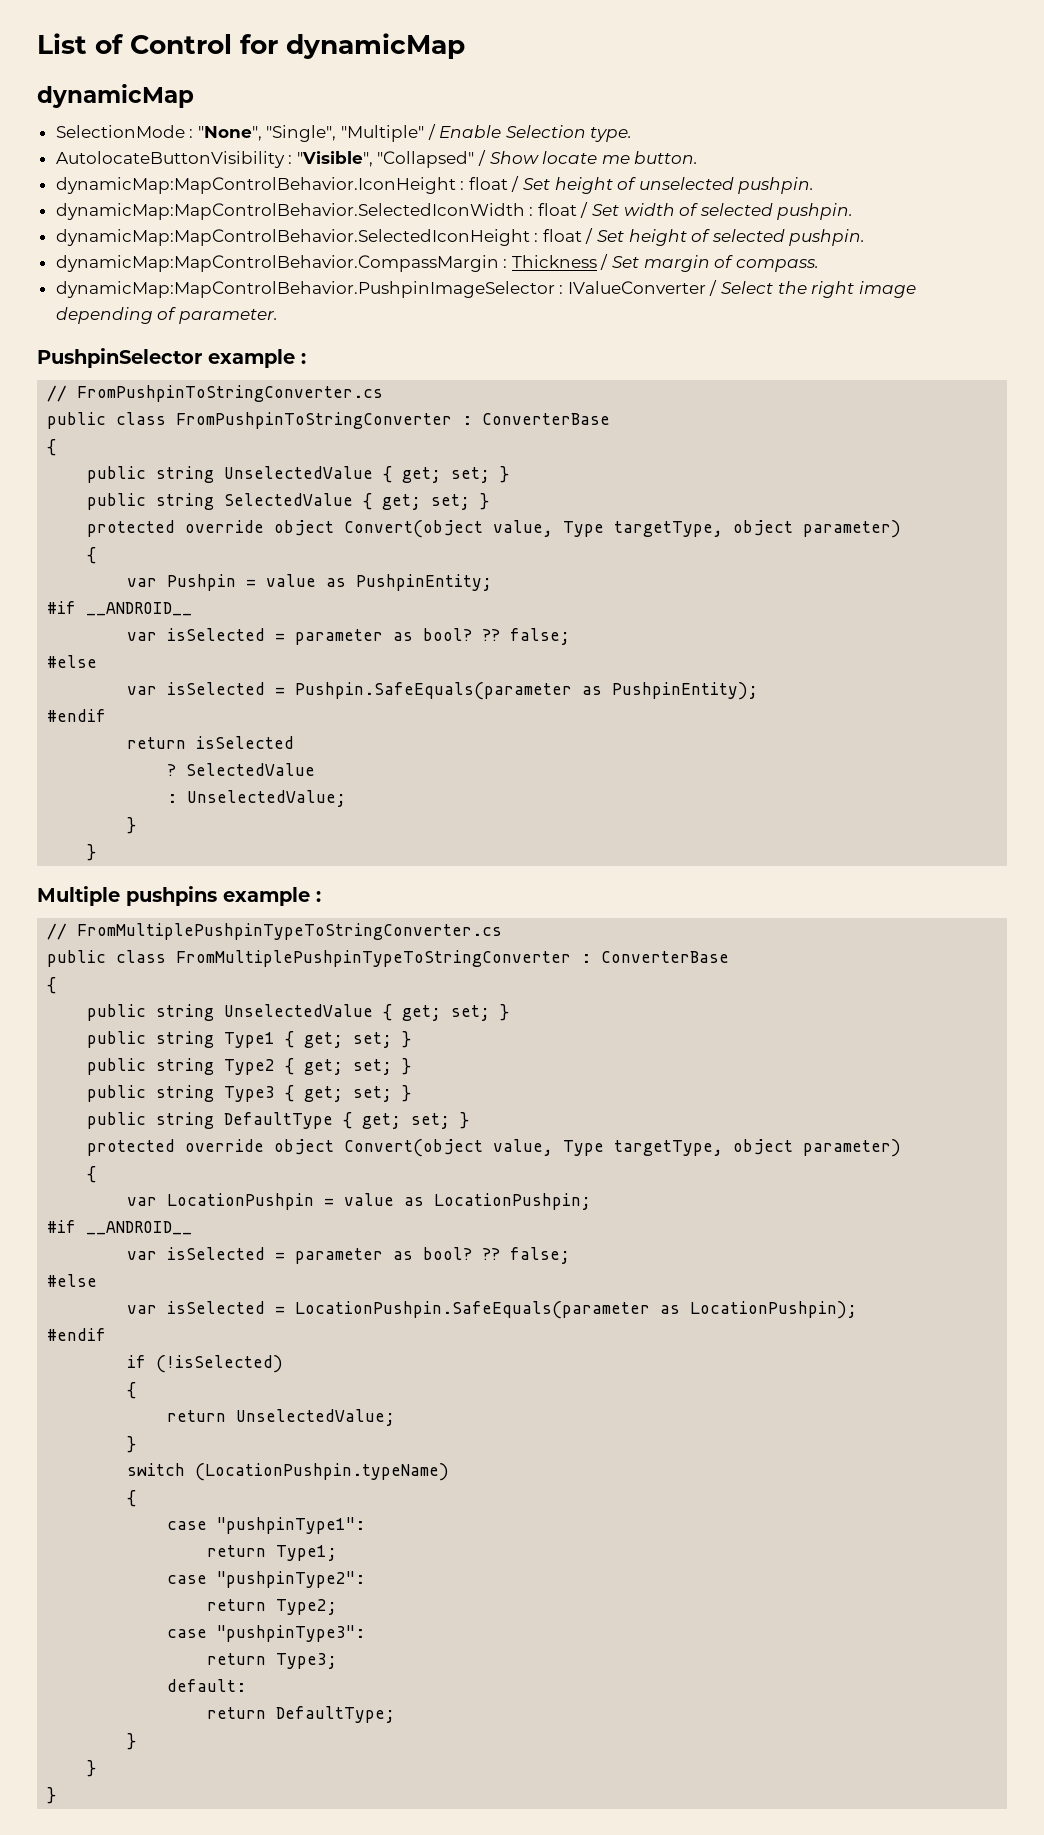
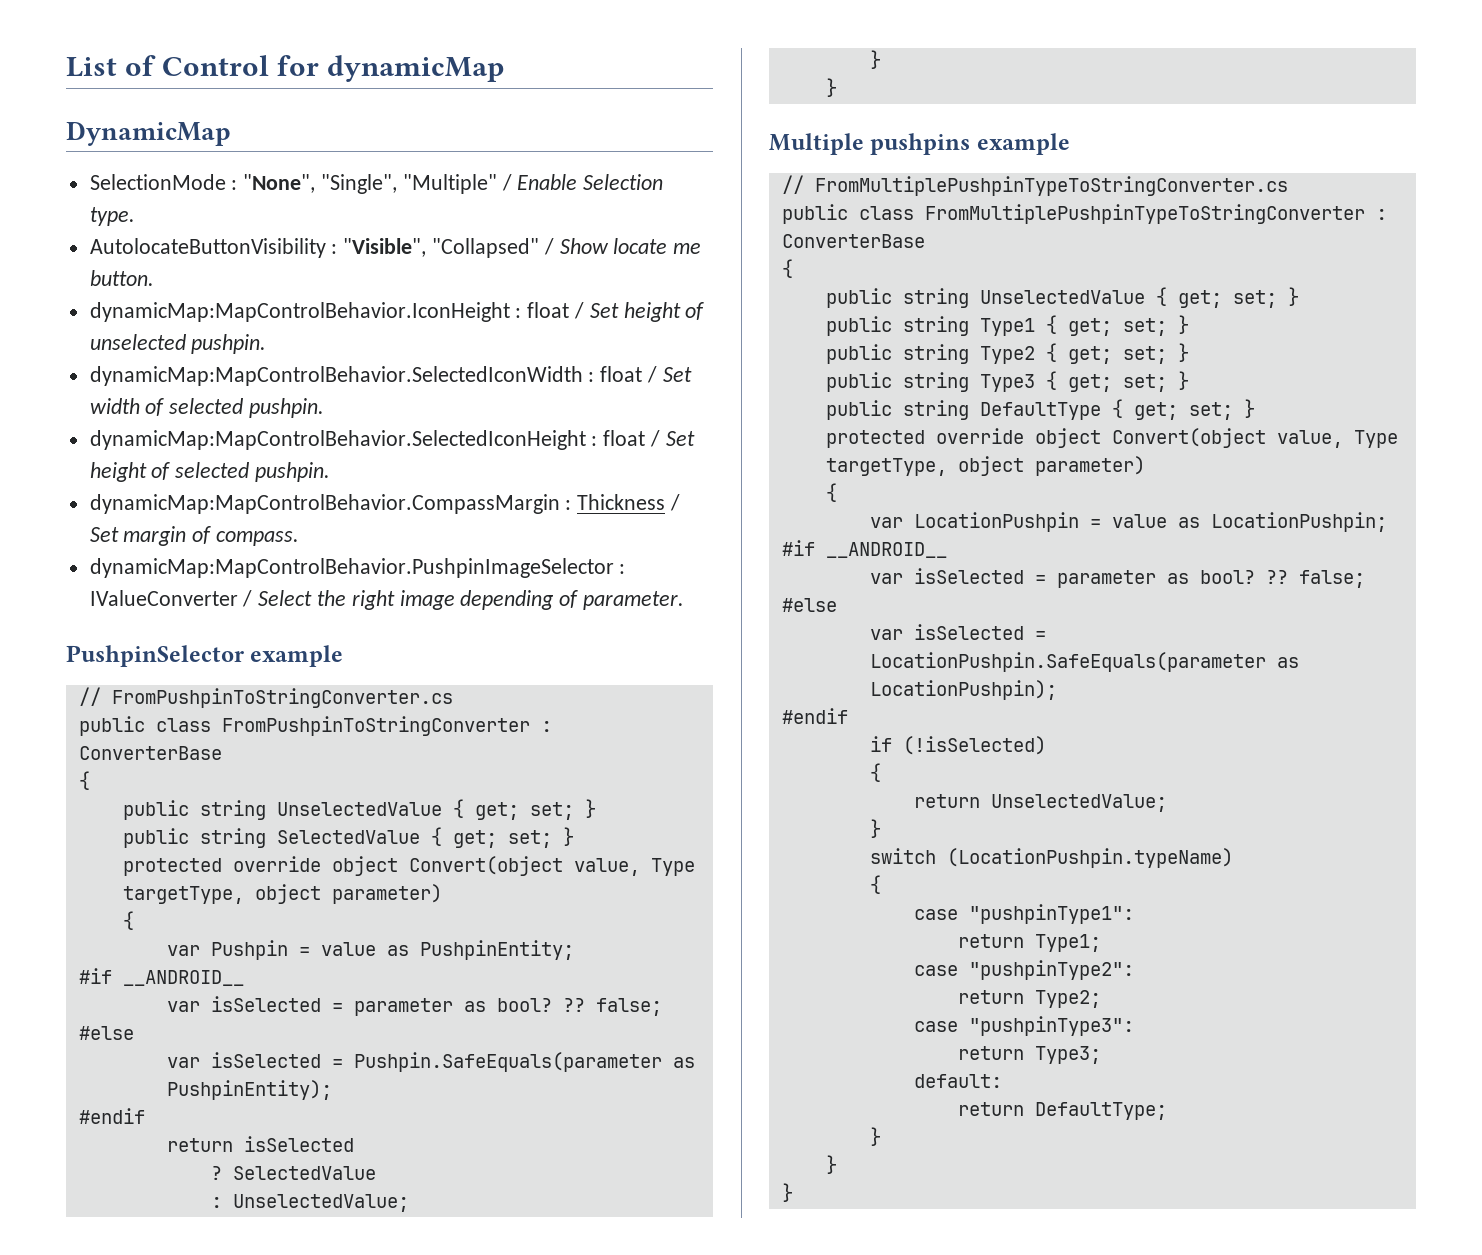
[37,84,194,108] dynamicMap -> [66,121,231,146] DynamicMap
[301,353,306,364] : -> (344, 656) none
[316,891,321,902] : -> (1070, 144) none

